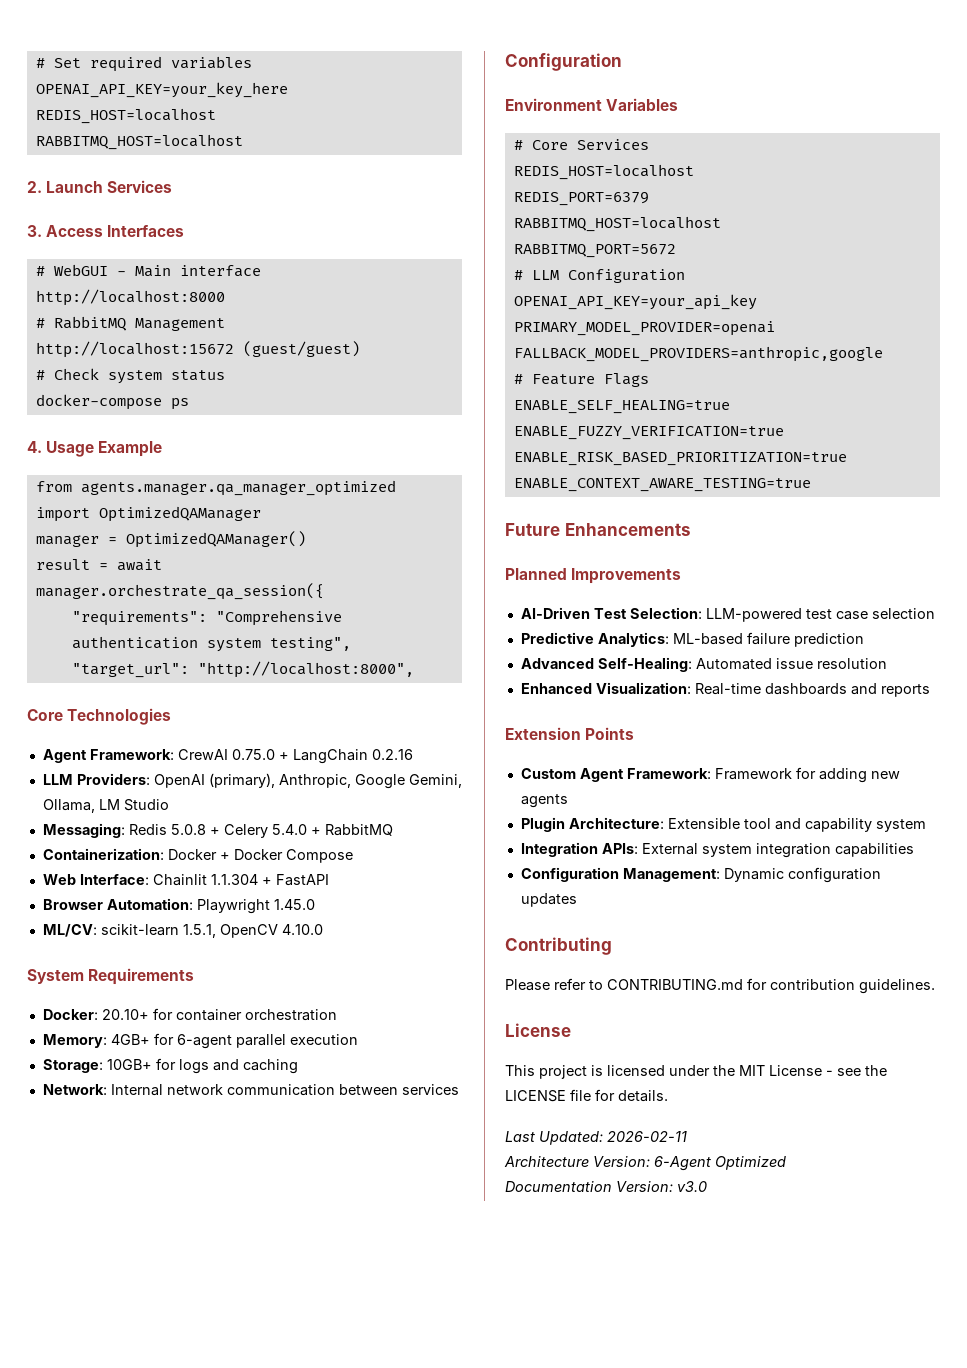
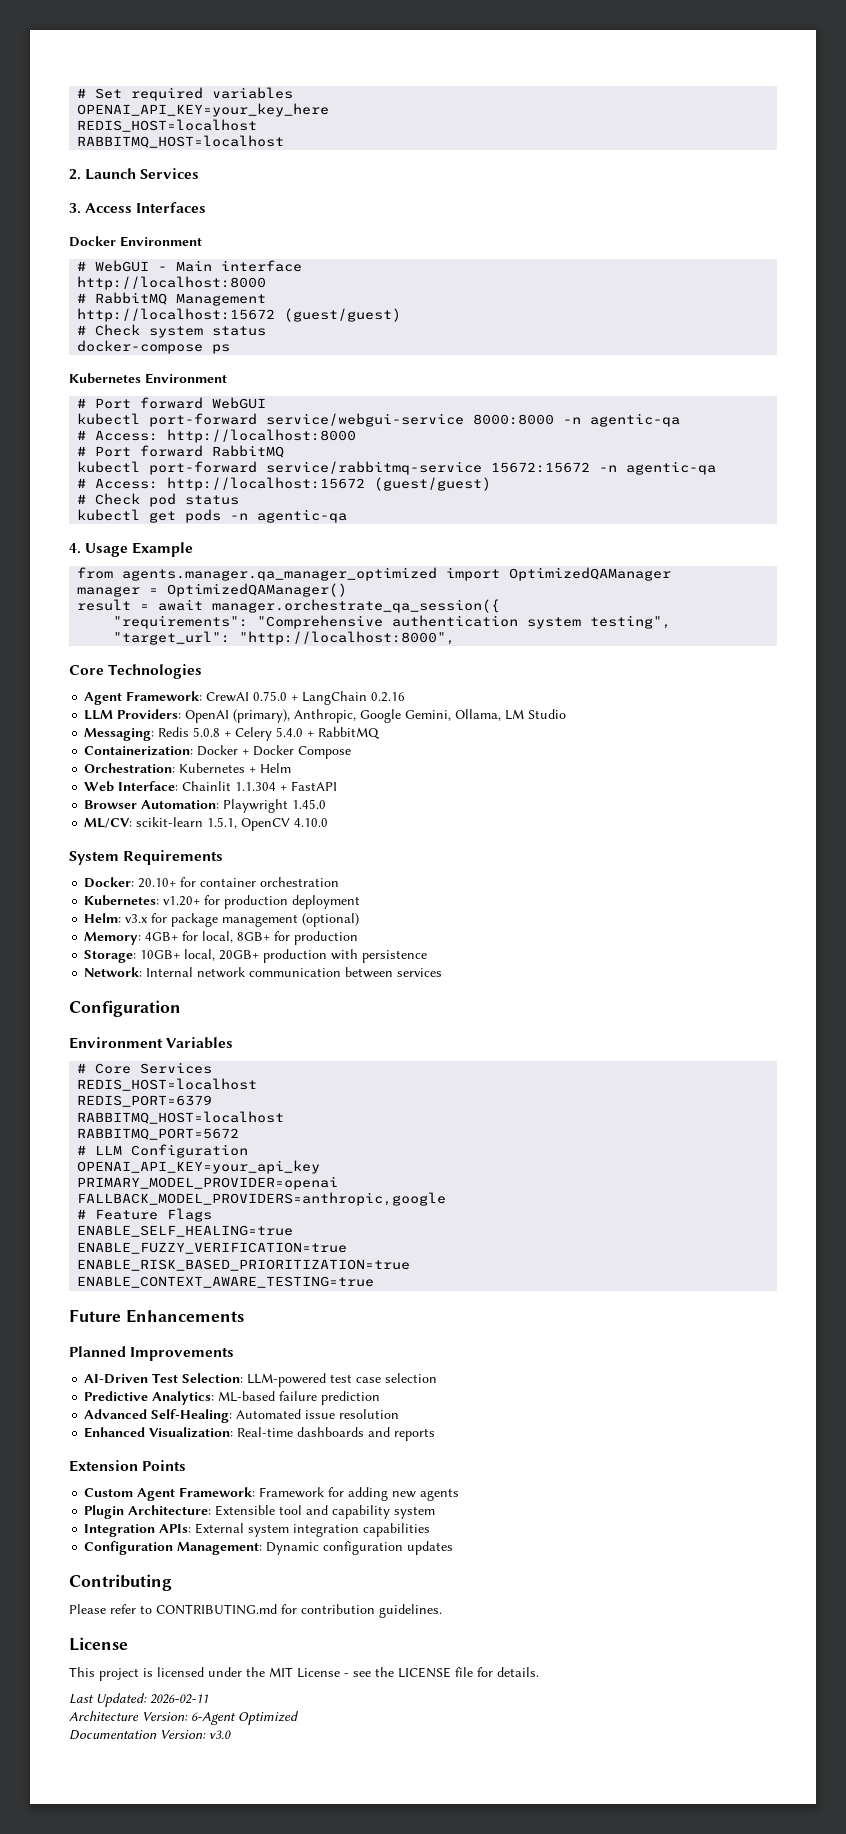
(185, 231) none -> [69,236,202,247] // Docker Environment
(189, 404) none -> [69,373,227,384] [77,397,267,409] [77,413,681,427] [77,429,357,443] [77,445,285,458] [77,461,717,475] [77,477,492,491] [77,493,240,507] [77,509,348,523] // Kubernetes Environment // # Port forward WebGUI // kubectl port-forward service/webgui-service 8000:8000 -n agentic-qa // # Access: http://localhost:8000 // # Port forward RabbitMQ // kubectl port-forward service/rabbitmq-service 15672:15672 -n agentic-qa // # Access: http://localhost:15672 (guest/guest) // # Check pod status // kubectl get pods -n agentic-qa
(353, 856) none -> [84,763,292,773] // Orchestration: Kubernetes + Helm
[42,1033,358,1049] [42,1058,298,1074] Memory: 4GB+ for 6-agent parallel execution // Storage: 10GB+ for logs and caching -> [84,895,361,909] [84,913,360,927] [84,931,359,945] [84,949,428,963] Kubernetes: v1.20+ for production deployment // Helm: v3.x for package management (optional) // Memory: 4GB+ for local, 8GB+ for production // Storage: 10GB+ local, 20GB+ production with persistence

